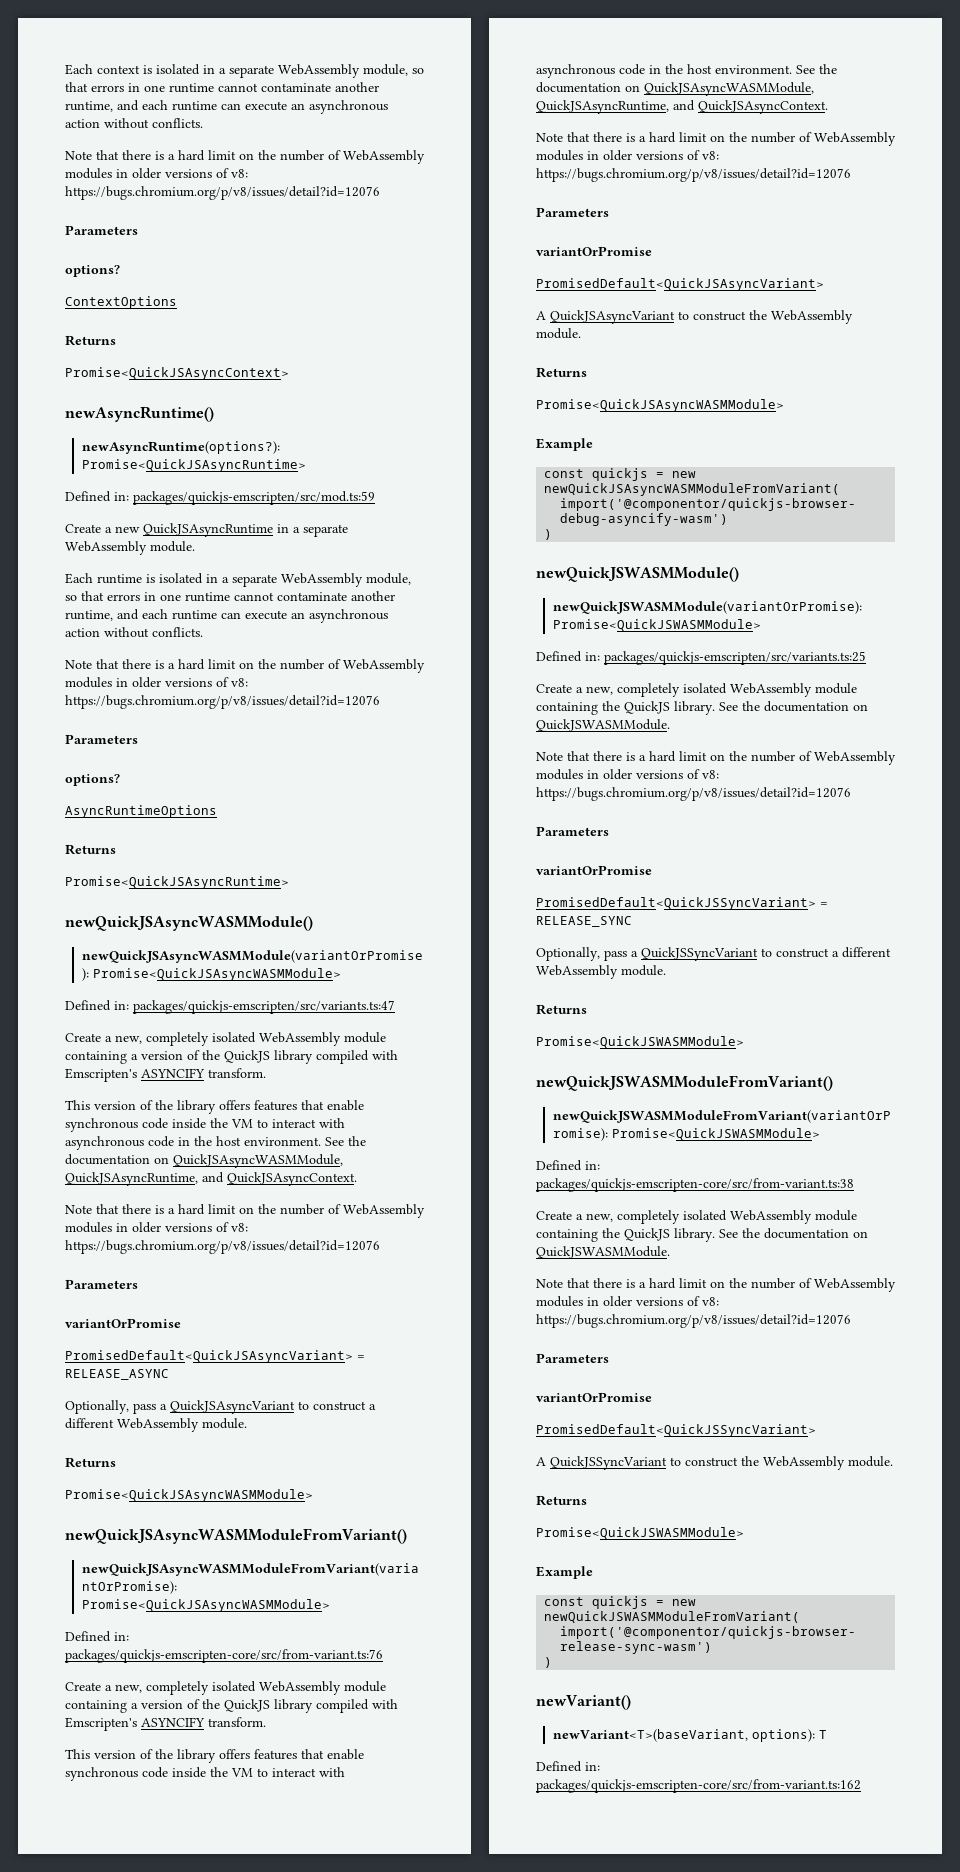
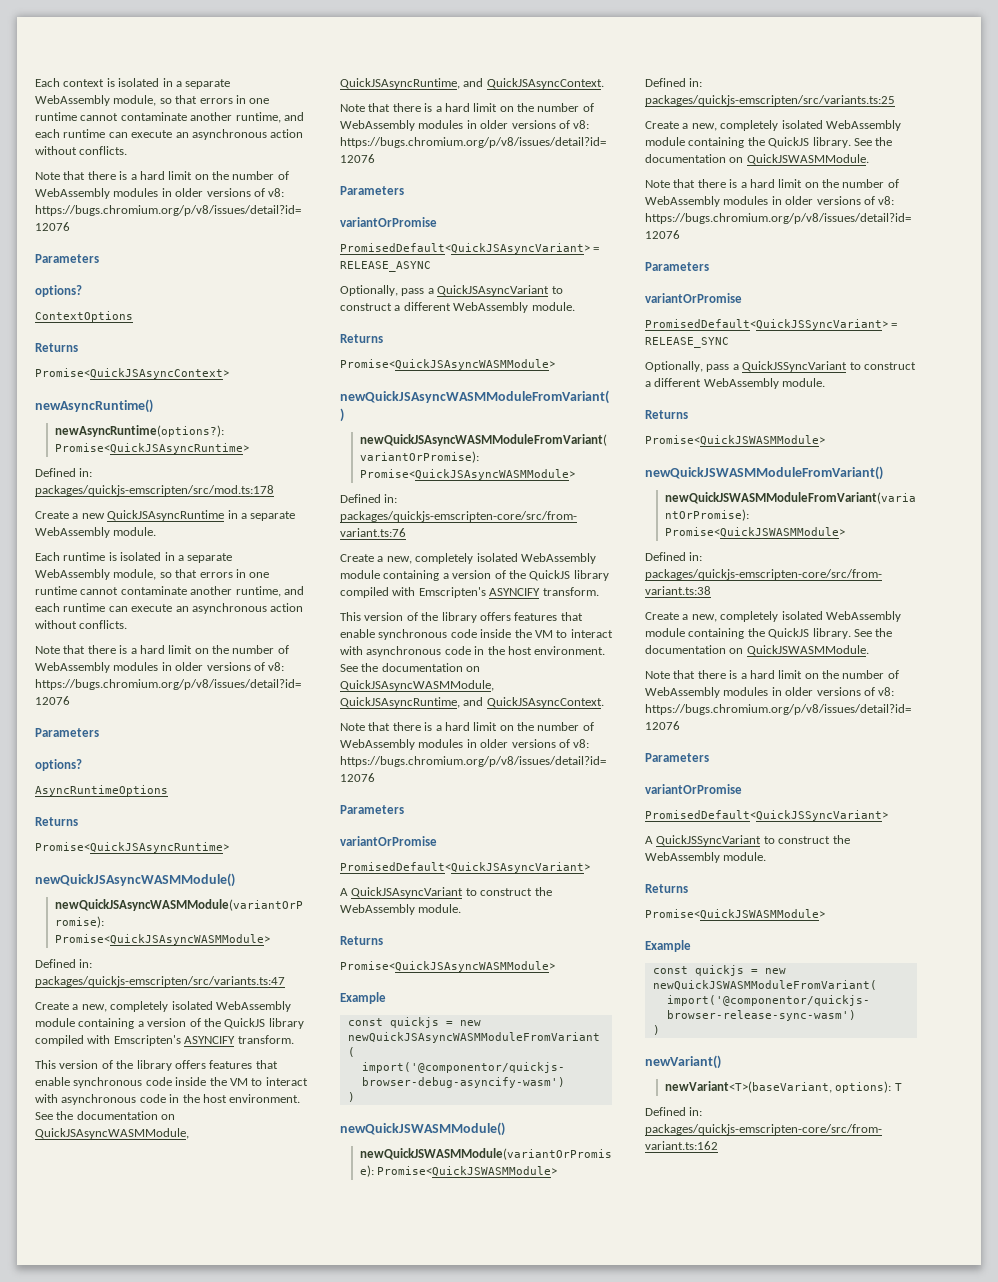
[133,491,375,505] packages/quickjs-emscripten/src/mod.ts:59 -> [35,485,274,496] packages/quickjs-emscripten/src/mod.ts:178

